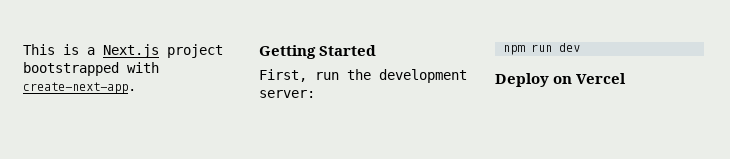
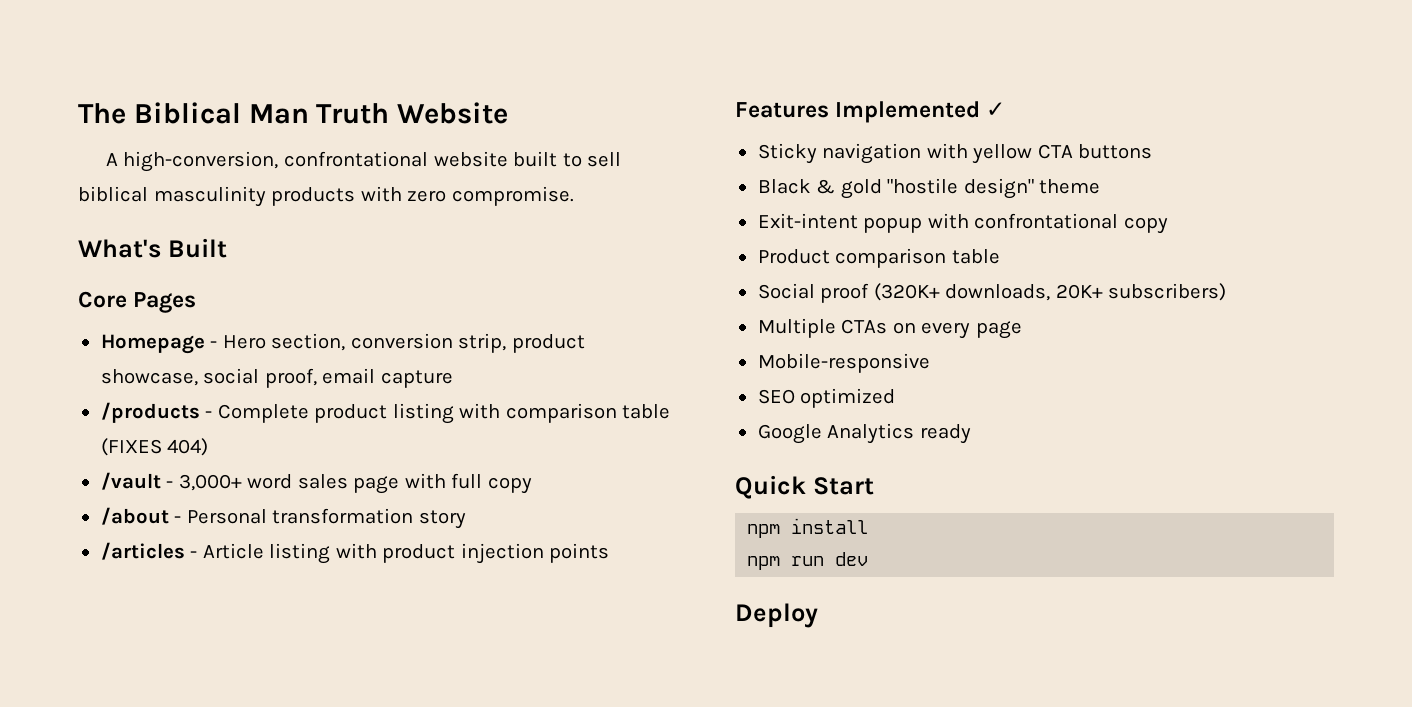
[23,44,223,58] [23,62,159,76] [23,82,136,94] [259,45,377,59] [259,69,467,83] [259,90,315,98] This is a Next.js project bootstrapped with create-next-app. // Getting Started // First, run the development server: -> [78,102,509,124] [105,151,622,172] [78,186,574,207] [78,238,227,258] [78,291,197,313] [100,333,585,354] [100,368,453,388] [100,402,671,424] [100,438,209,456] [100,472,532,494] [100,507,466,529] [100,542,610,564] [735,101,1006,123] [757,143,1153,164] [757,178,1101,199] [757,213,1168,234] [757,248,1000,268] [757,283,1227,303] [757,318,1022,339] [757,353,930,373] [757,388,896,408] [757,423,971,444] [735,475,874,499] [747,518,869,538] The Biblical Man Truth Website // A high-conversion, confrontational website built to sell biblical masculinity products with zero compromise. // What's Built // Core Pages // Homepage - Hero section, conversion strip, product showcase, social proof, email capture // /products - Complete product listing with comparison table (FIXES 404) // /vault - 3,000+ word sales page with full copy // /about - Personal transformation story // /articles - Article listing with product injection points // Features Implemented ✓ // Sticky navigation with yellow CTA buttons // Black & gold "hostile design" theme // Exit-intent popup with confrontational copy // Product comparison table // Social proof (320K+ downloads, 20K+ subscribers) // Multiple CTAs on every page // Mobile-responsive // SEO optimized // Google Analytics ready // Quick Start // npm install
[553,73,627,84] on Vercel -> (818, 615) none

